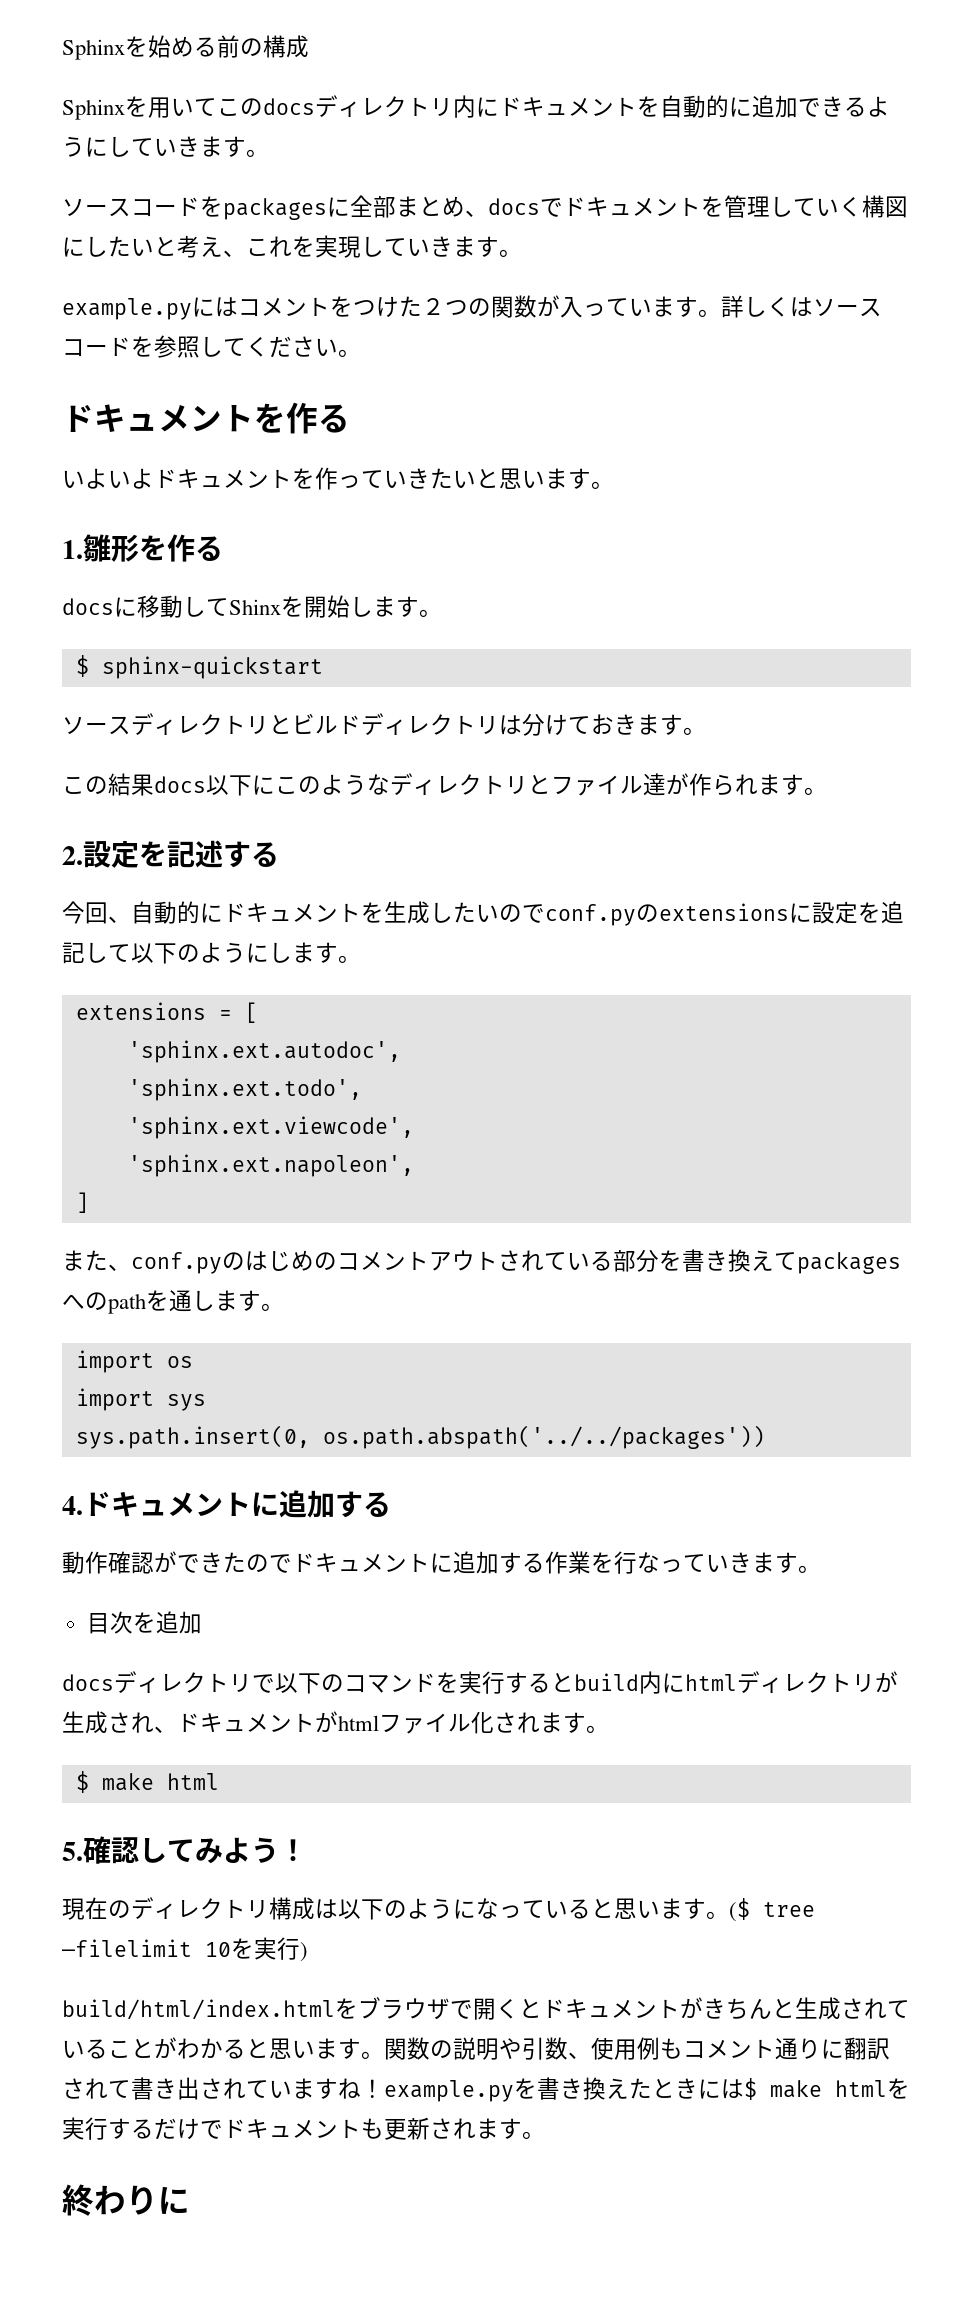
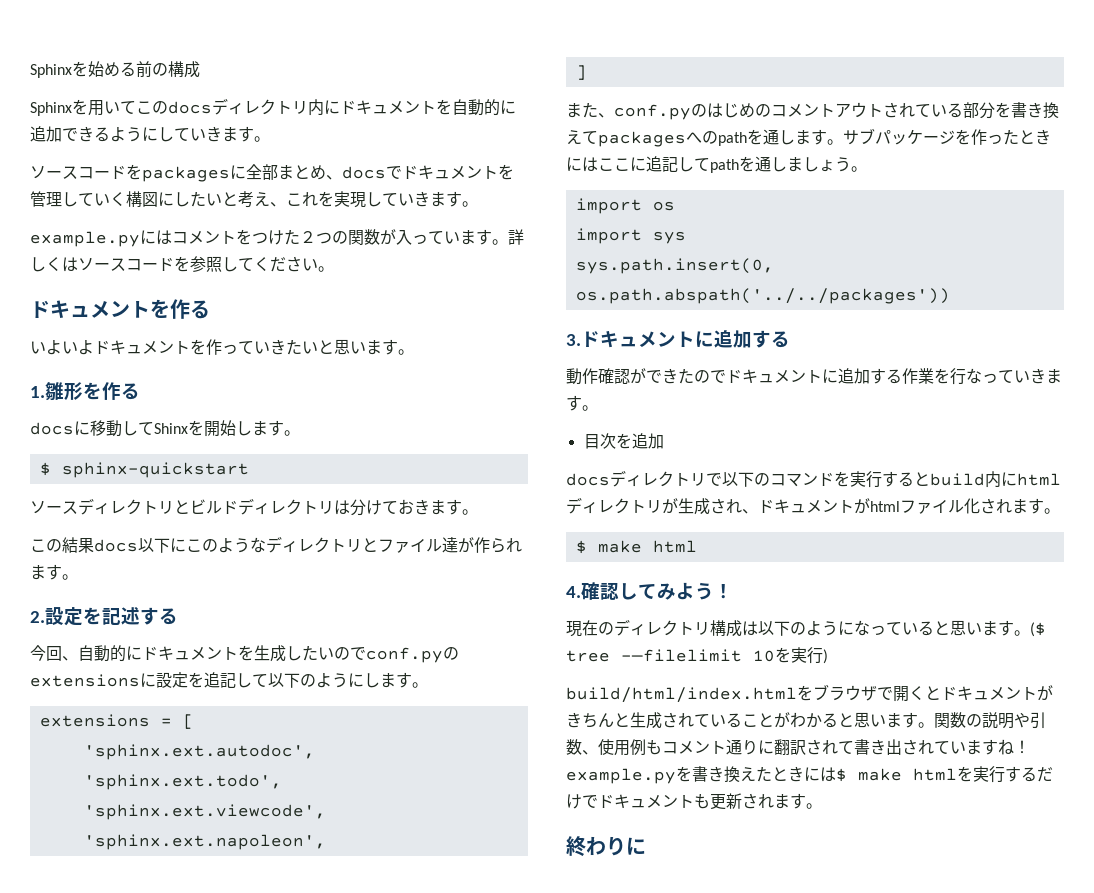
(284, 1307) none -> [843,128,1051,145] [566,156,867,173] サブパッケージを作ったときにはここに追記してpathを通しましょう。
[62,1496,83,1515] 4. -> [566,334,581,346] 3.
[62,1842,83,1861] 5. -> [566,586,581,598] 4.
[62,1939,192,1957] —filelimit -> [621,649,742,662] -—filelimit

